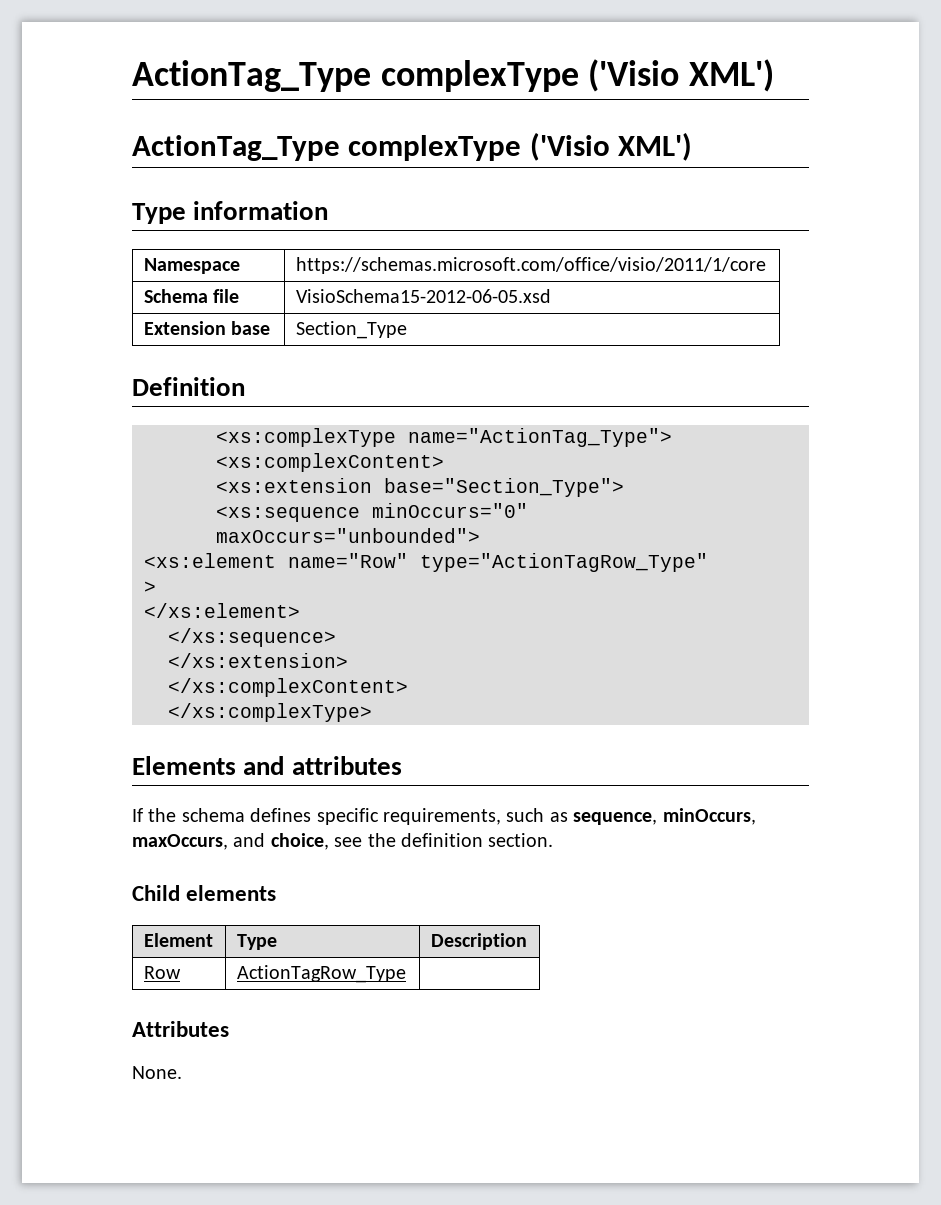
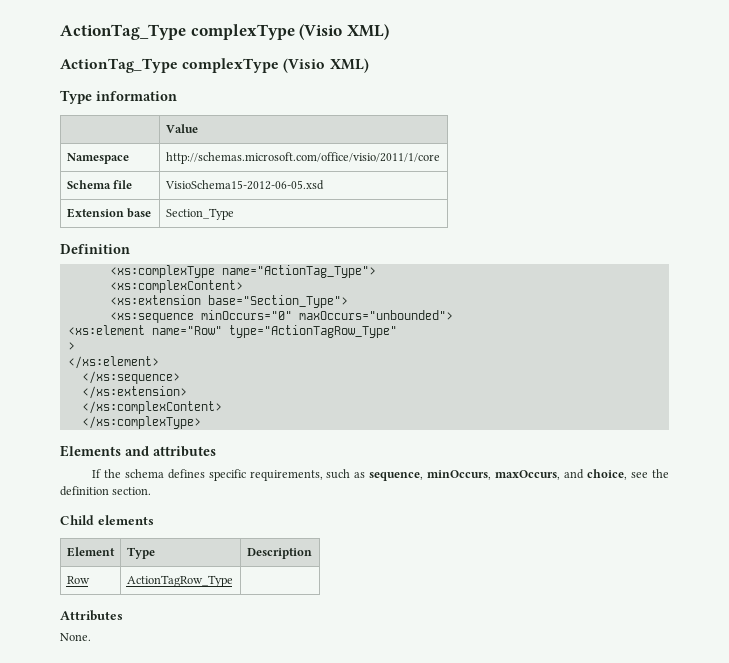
[132,59,775,92] [132,132,693,161] ActionTag_Type complexType ('Visio XML') // ActionTag_Type complexType ('Visio XML') -> [60,24,389,40] [60,58,369,73] ActionTag_Type complexType (Visio XML) // ActionTag_Type complexType (Visio XML)
(329, 210) none -> [165,124,198,133] // | Value
[295,257,766,274] https://schemas.microsoft.com/office/visio/2011/1/core -> [165,152,440,164] http://schemas.microsoft.com/office/visio/2011/1/core

